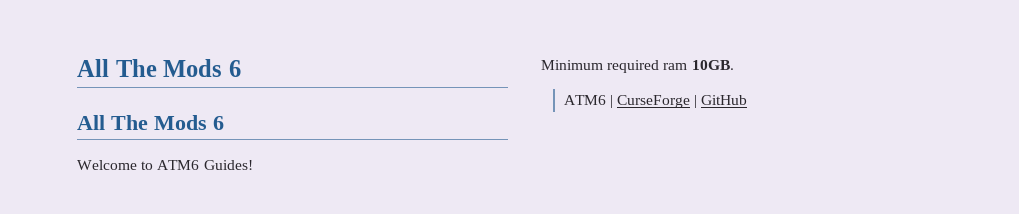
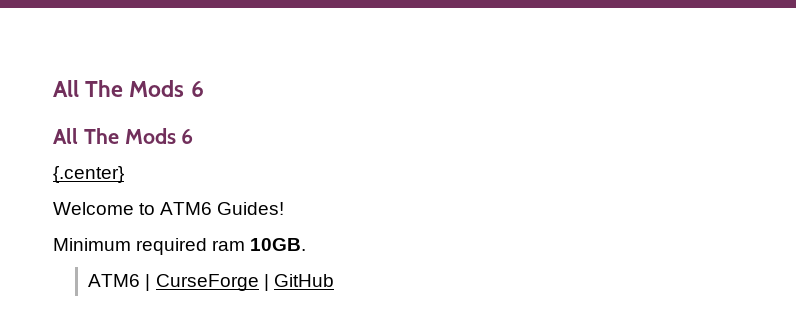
(224, 123) none -> [53,166,124,183] // {.center}

